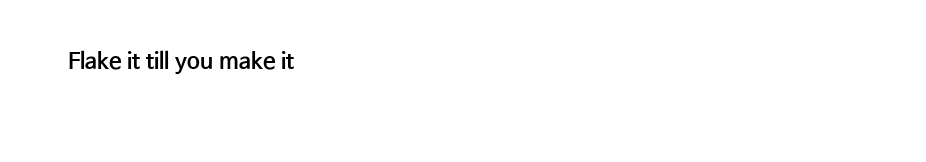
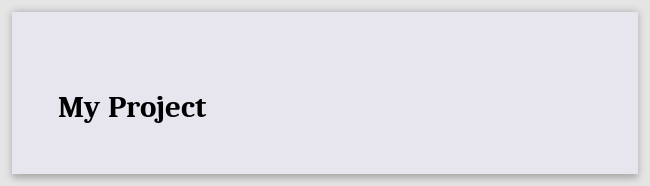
[68,50,294,75] Flake it till you make it -> [58,96,208,123] My Project

